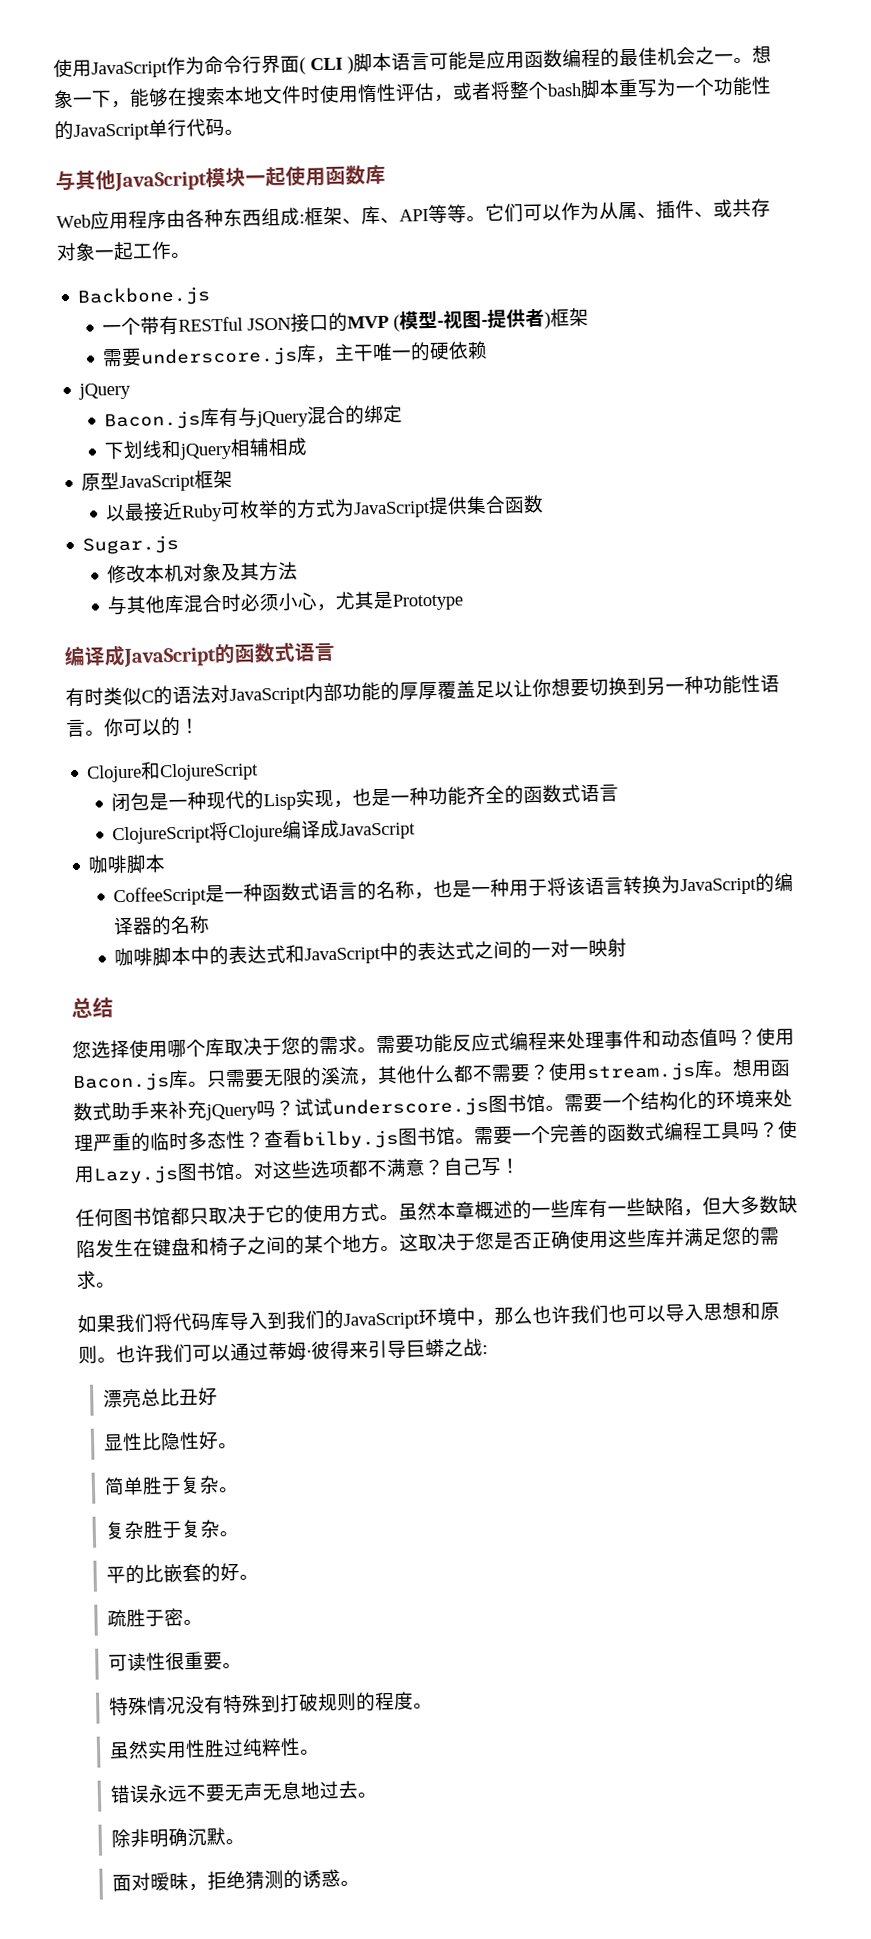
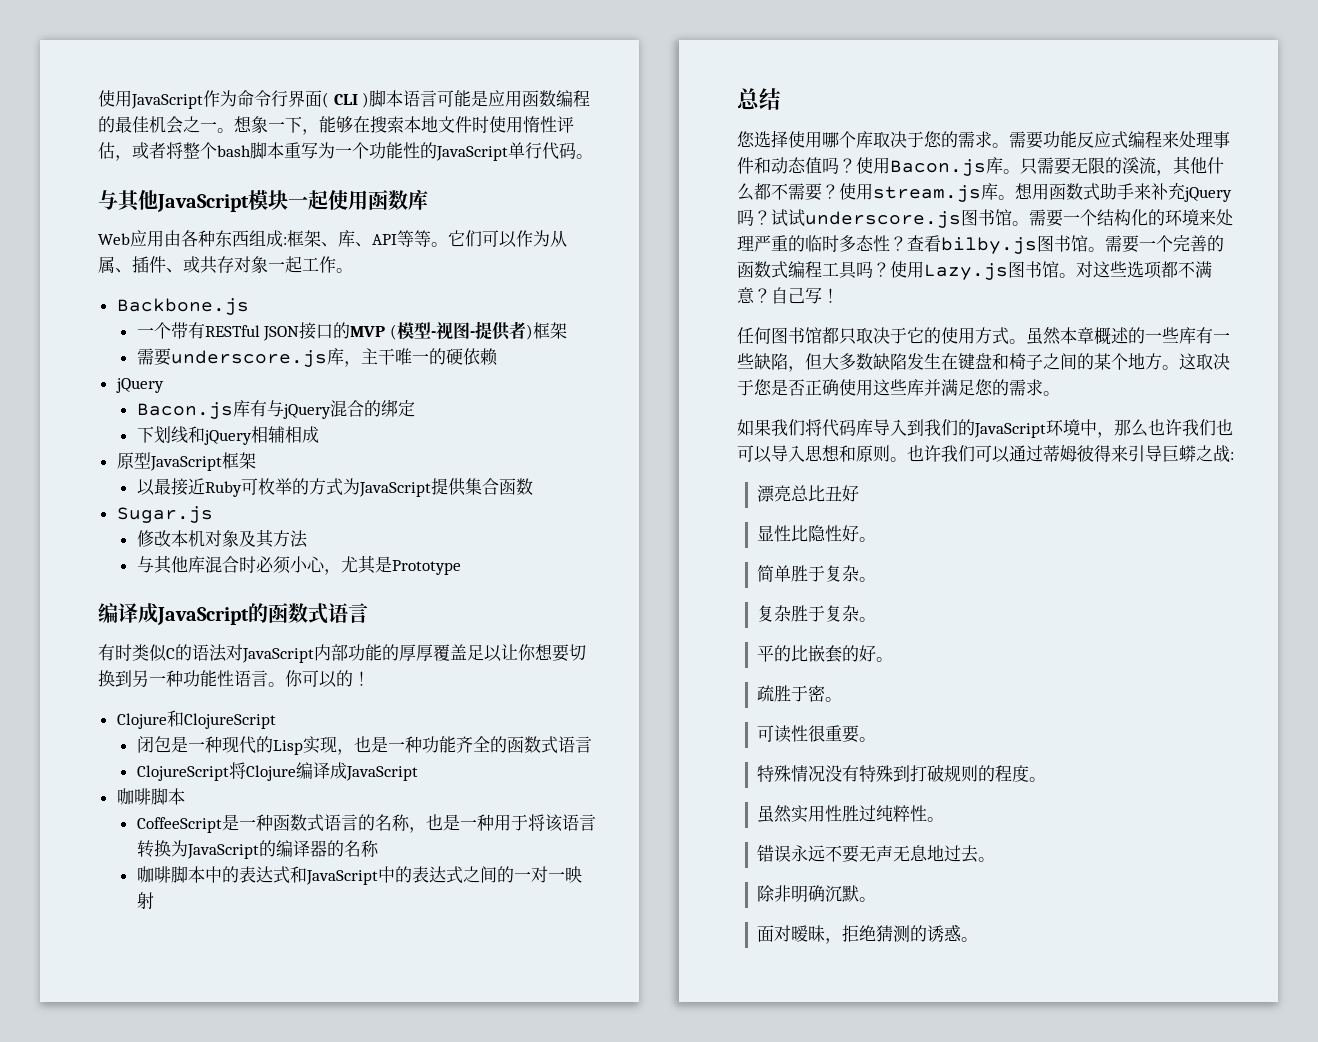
[128,210,167,230] 程序 -> (164, 238) none

